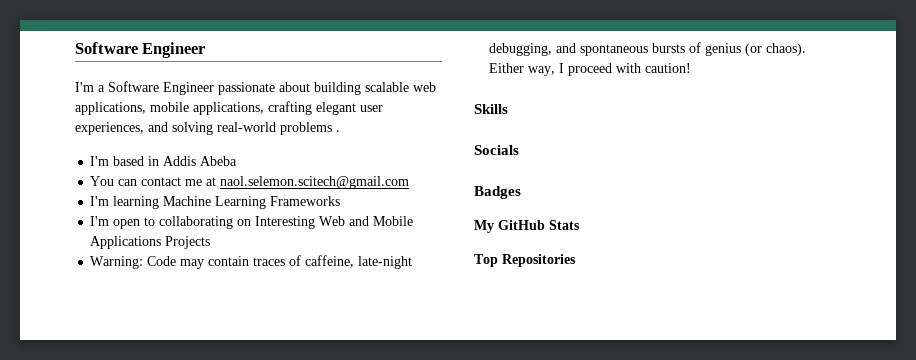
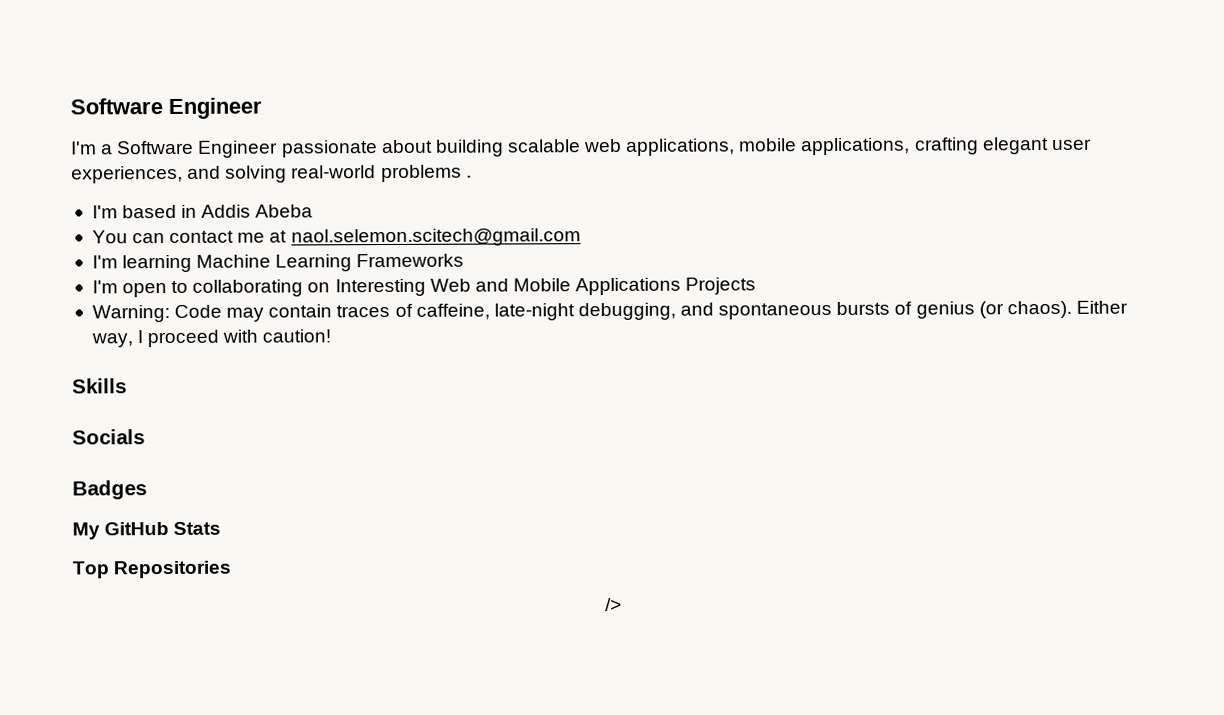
(576, 260) none -> [605,597,622,612] // />

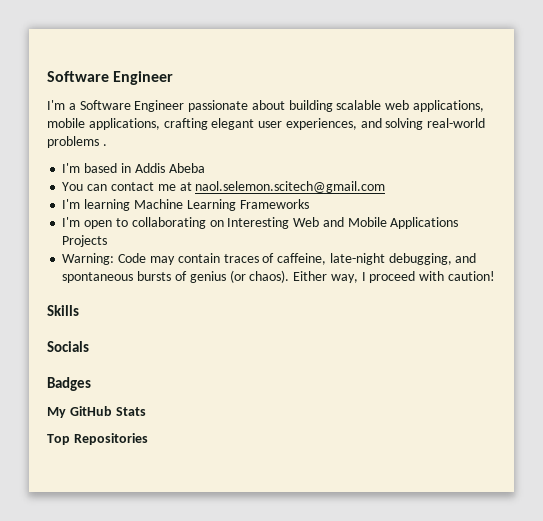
[605,597,622,612] // /> -> (148, 439) none

